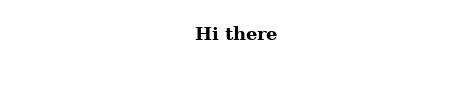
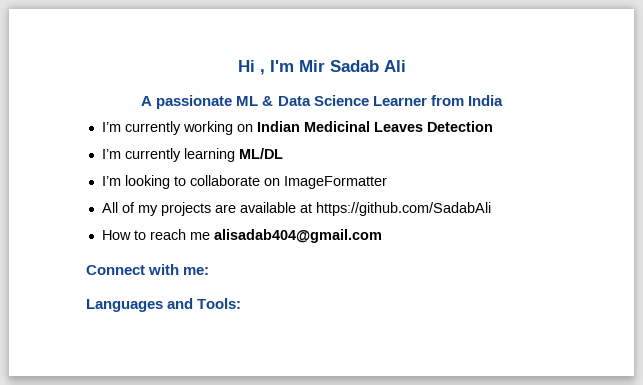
[225,26,277,40] there -> [259,60,406,75] [141,95,503,109] [101,121,493,135] [101,148,283,162] [101,175,387,189] [101,202,491,216] [101,229,382,243] [86,264,210,275] [86,298,242,312] , I'm Mir Sadab Ali // A passionate ML & Data Science Learner from India // I’m currently working on Indian Medicinal Leaves Detection // I’m currently learning ML/DL // I’m looking to collaborate on ImageFormatter // All of my projects are available at https://github.com/SadabAli // How to reach me alisadab404@gmail.com // Connect with me: // Languages and Tools:

